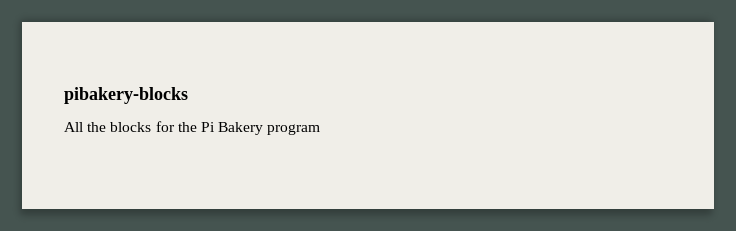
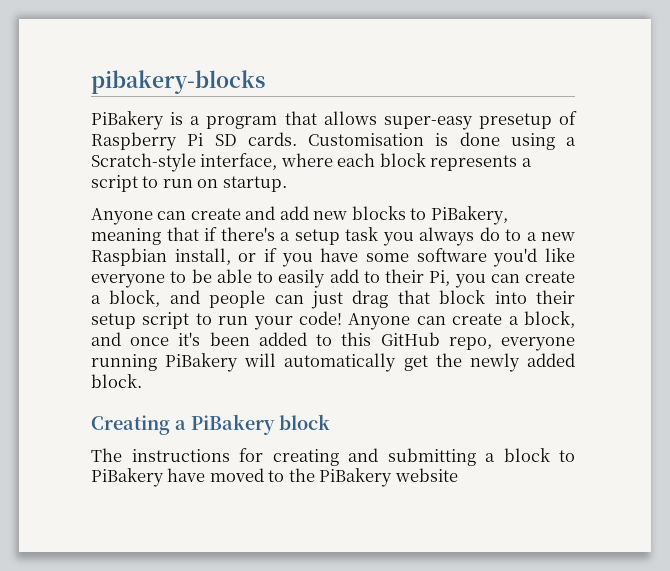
[64,121,321,135] All the blocks for the Pi Bakery program -> [91,111,577,130] [91,132,576,151] [91,153,532,172] [91,175,287,192] [91,206,508,225] [91,227,575,246] [91,248,575,267] [91,269,575,288] [91,290,575,309] [91,311,575,330] [91,332,575,351] [91,353,576,372] [91,374,142,388] [91,414,330,435] [91,448,575,466] [91,468,458,487] PiBakery is a program that allows super-easy presetup of Raspberry Pi SD cards. Customisation is done using a Scratch-style interface, where each block represents a script to run on startup. // Anyone can create and add new blocks to PiBakery, meaning that if there's a setup task you always do to a new Raspbian install, or if you have some software you'd like everyone to be able to easily add to their Pi, you can create a block, and people can just drag that block into their setup script to run your code! Anyone can create a block, and once it's been added to this GitHub repo, everyone running PiBakery will automatically get the newly added block. // Creating a PiBakery block // The instructions for creating and submitting a block to PiBakery have moved to the PiBakery website

